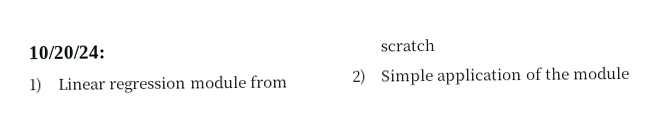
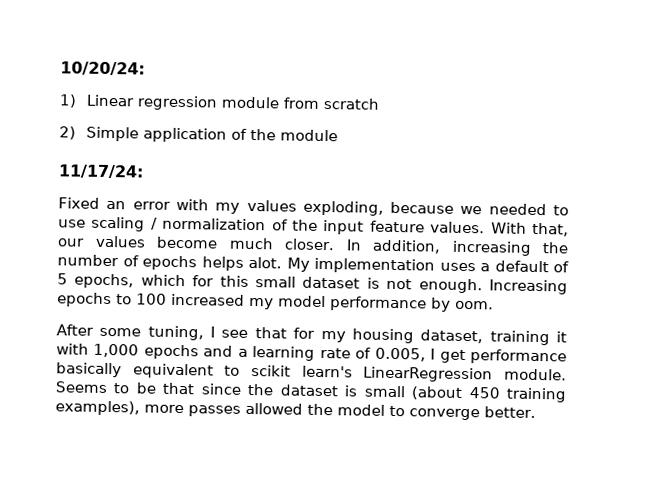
(630, 72) none -> [58,164,144,179] [58,197,569,216] [58,216,569,237] [57,235,569,256] [57,254,569,274] [57,273,568,295] [57,292,494,312] [56,324,568,346] [56,343,567,365] [56,362,567,383] [55,381,566,403] [55,400,536,421] // 11/17/24: // Fixed an error with my values exploding, because we needed to use scaling / normalization of the input feature values. With that, our values become much closer. In addition, increasing the number of epochs helps alot. My implementation uses a default of 5 epochs, which for this small dataset is not enough. Increasing epochs to 100 increased my model performance by oom. // After some tuning, I see that for my housing dataset, training it with 1,000 epochs and a learning rate of 0.005, I get performance basically equivalent to scikit learn's LinearRegression module. Seems to be that since the dataset is small (about 450 training examples), more passes allowed the model to converge better.

